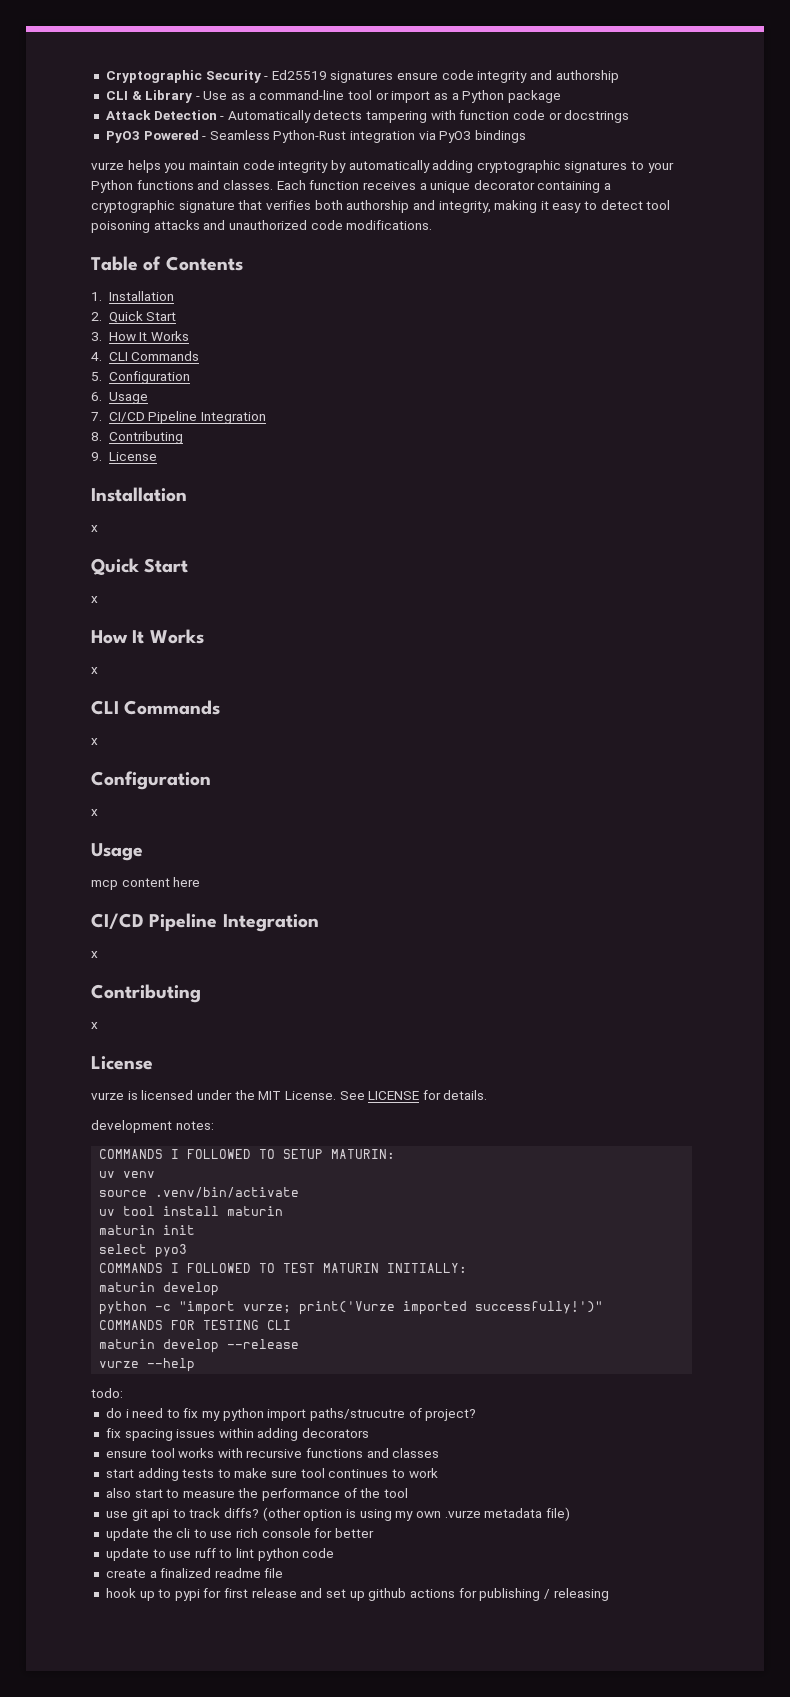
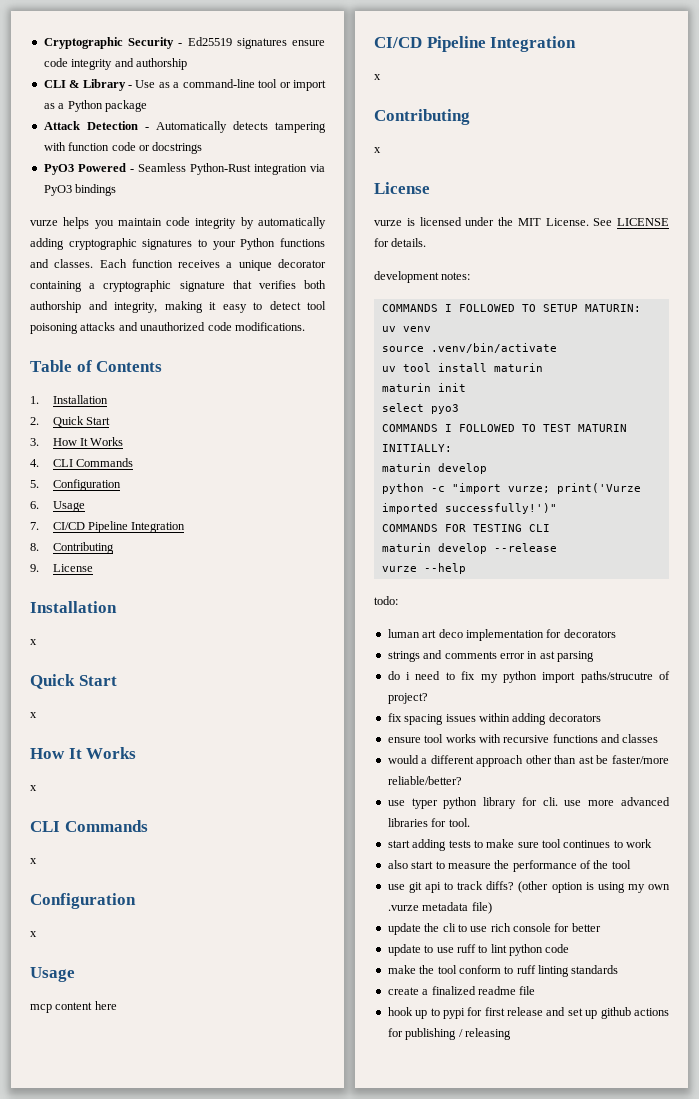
(123, 1393) none -> [387,629,616,641] [387,650,594,662] // luman art deco implementation for decorators // strings and comments error in ast parsing
(440, 1453) none -> [387,755,669,767] [387,776,462,785] [387,797,670,809] [387,818,470,827] // would a different approach other than ast be faster/more reliable/better? // use typer python library for cli. use more advanced libraries for tool.
(335, 1553) none -> [387,965,619,977] // make the tool conform to ruff linting standards

